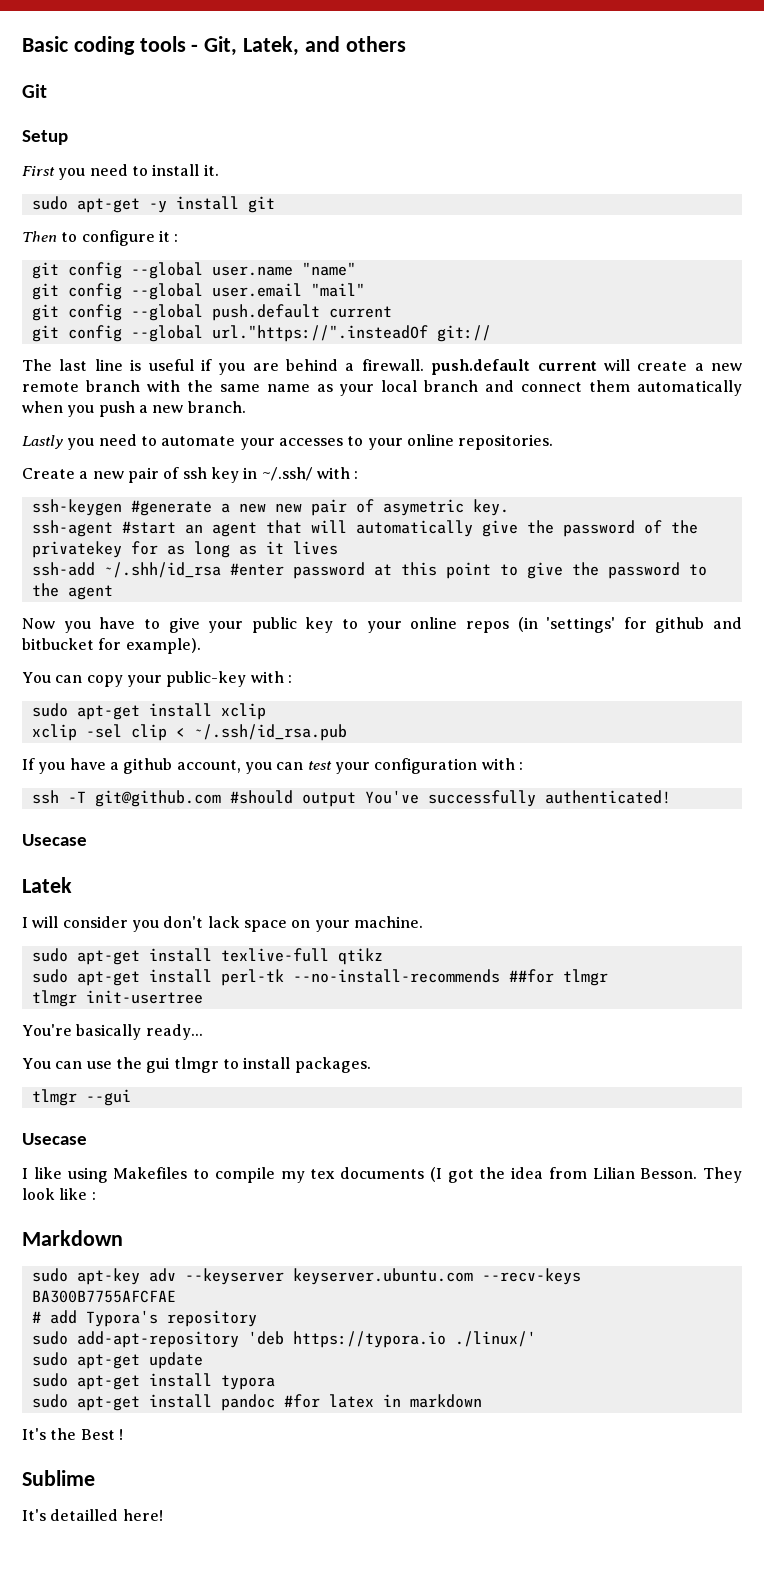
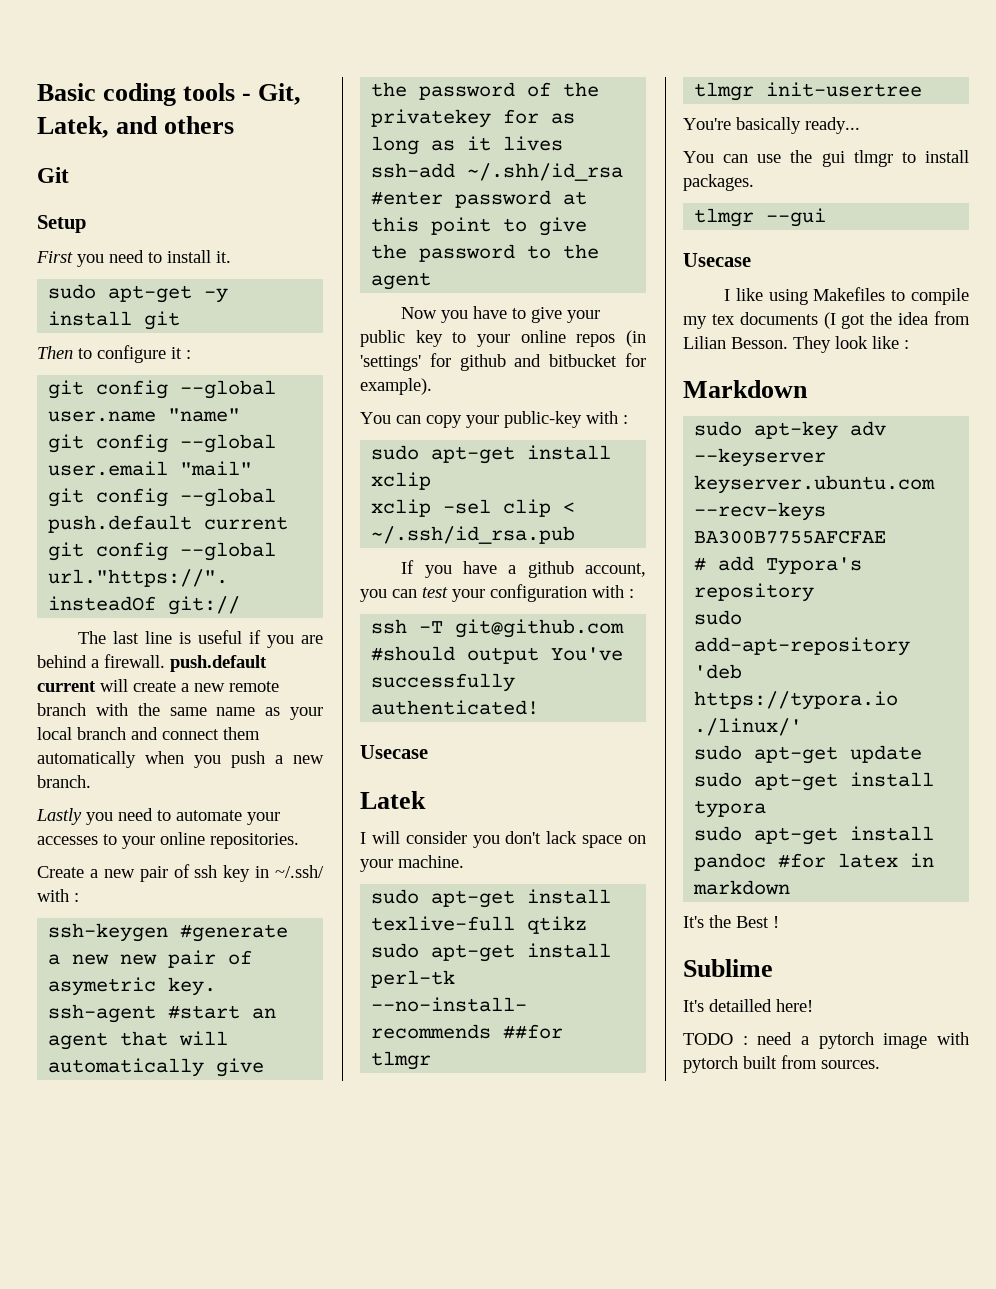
(163, 1515) none -> [683,1032,969,1049] [683,1055,880,1073] // TODO : need a pytorch image with pytorch built from sources.

